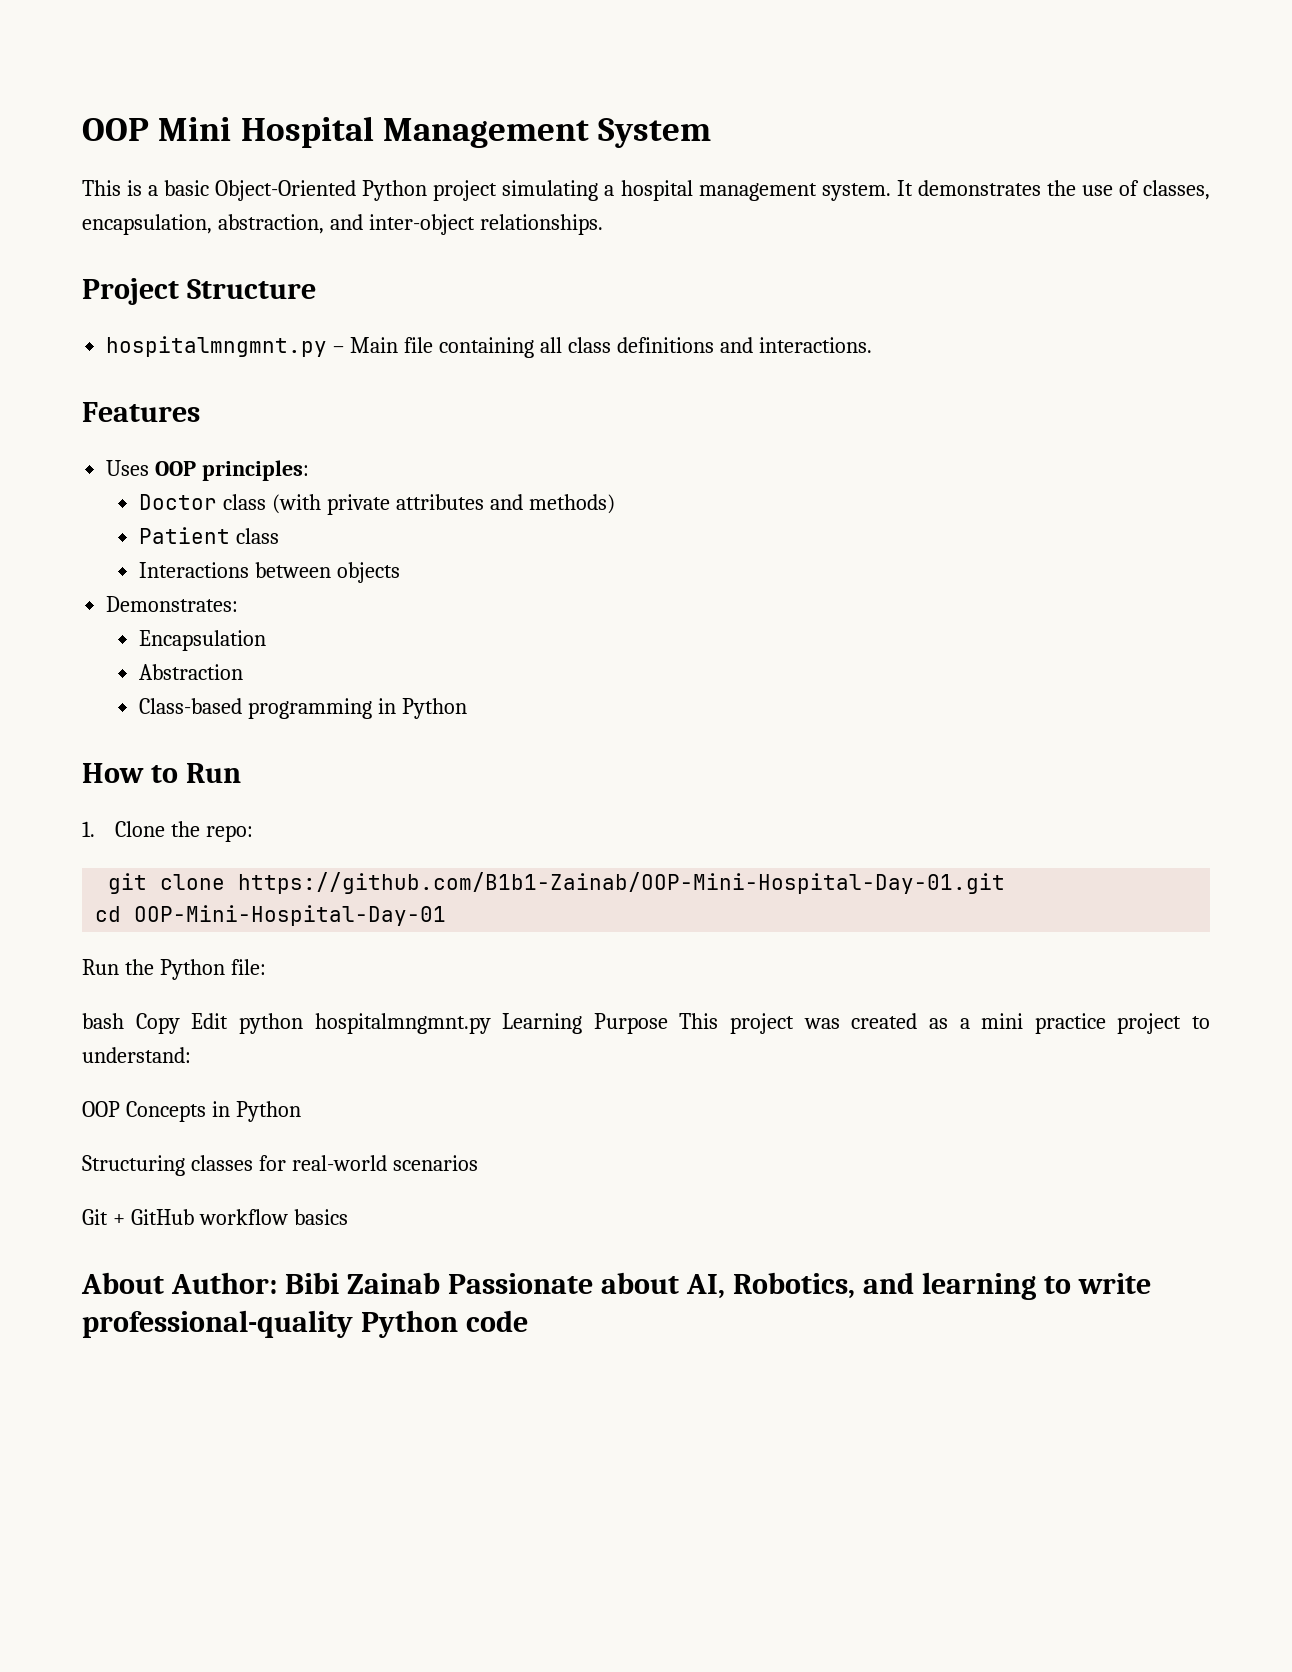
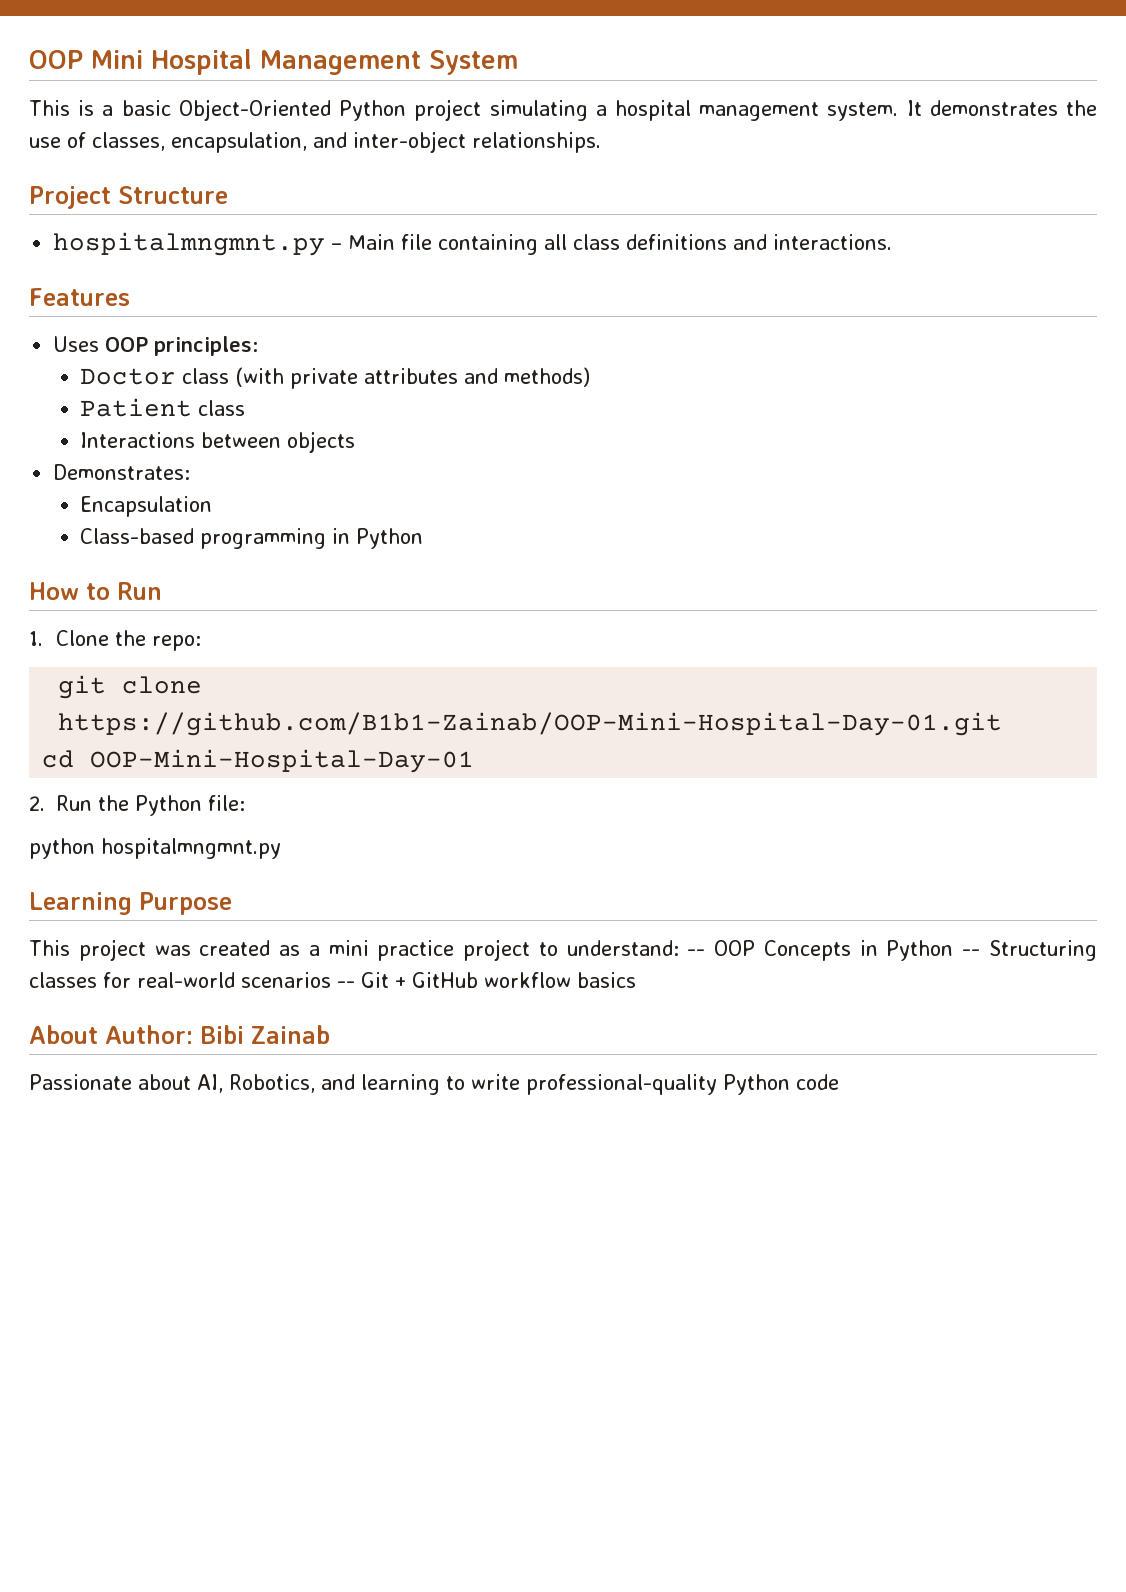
[217,214,324,234] abstraction, -> (307, 142) none
[138,664,243,680] // Abstraction -> (213, 506) none
(447, 915) none -> [29,796,45,811] 2.
[82,1013,229,1034] bash Copy Edit -> (246, 803) none
(491, 1023) none -> (281, 848) //
(668, 1023) none -> (232, 903) //
(191, 1055) // -> [687,949,706,956] --
(301, 1111) // -> [962,949,981,956] --
(478, 1163) // -> [337,981,355,988] --
(440, 1283) none -> (330, 1034) //

